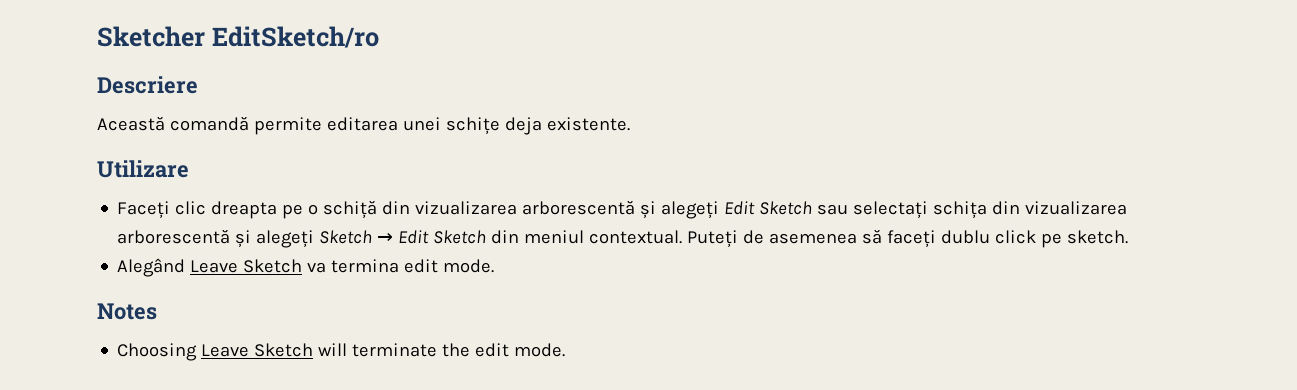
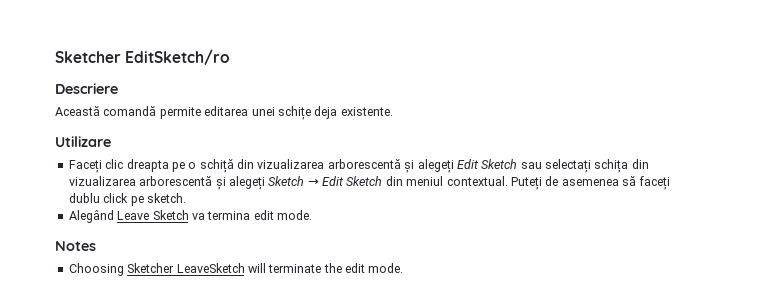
[201,343,314,357] Leave Sketch -> [127,263,245,273] Sketcher LeaveSketch

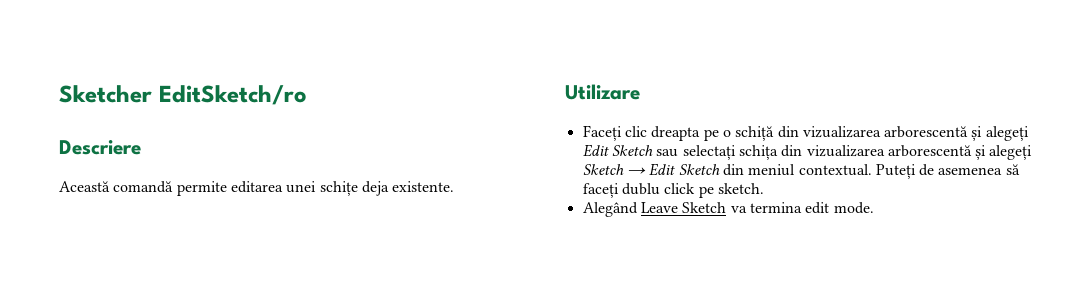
[55,241,96,251] [68,263,404,276] // Notes // Choosing Sketcher LeaveSketch will terminate the edit mode. -> (874, 208) none

